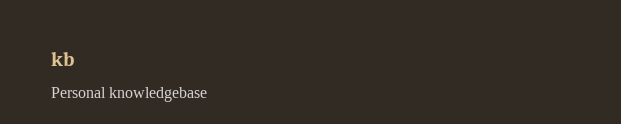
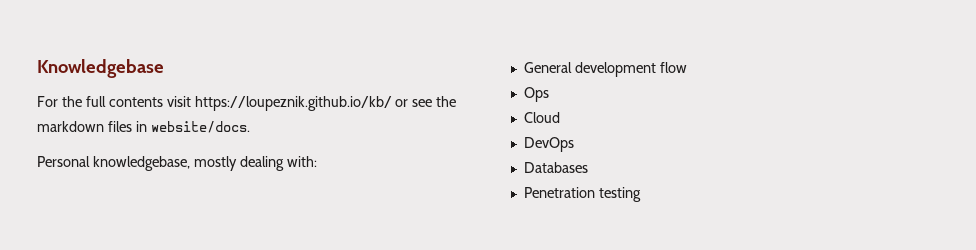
[51,51,74,66] [51,87,208,102] kb // Personal knowledgebase -> [37,59,164,78] [37,96,457,111] [37,121,250,133] [37,156,317,171] [523,62,687,77] [523,87,549,102] [523,112,560,123] [523,137,574,152] [523,162,588,173] [523,187,641,202] Knowledgebase // For the full contents visit https://loupeznik.github.io/kb/ or see the markdown files in website/docs. // Personal knowledgebase, mostly dealing with: // General development flow // Ops // Cloud // DevOps // Databases // Penetration testing

